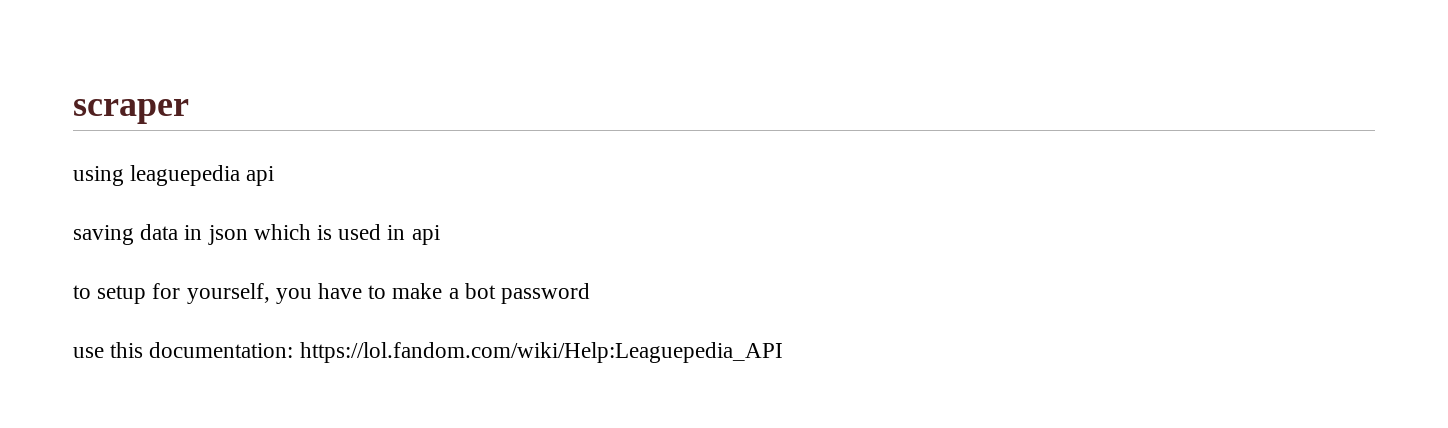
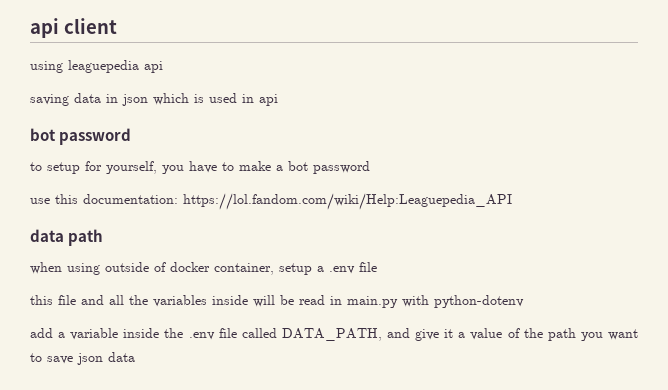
[73,99,189,124] scraper -> [30,18,117,38] api client
(440, 235) none -> [30,128,132,145] // bot password
(783, 352) none -> [30,229,104,246] [30,262,377,275] [30,295,524,308] [30,328,638,341] [30,352,135,365] // data path // when using outside of docker container, setup a .env file // this file and all the variables inside will be read in main.py with python-dotenv // add a variable inside the .env file called DATA_PATH, and give it a value of the path you want to save json data

